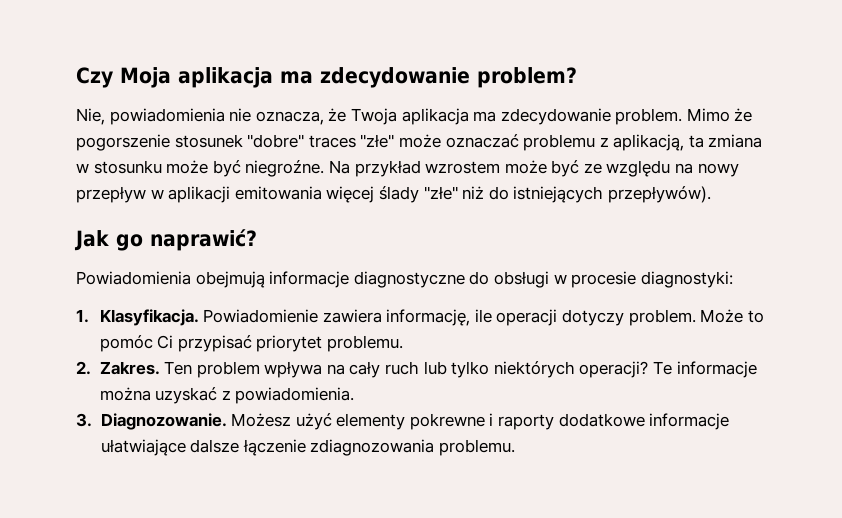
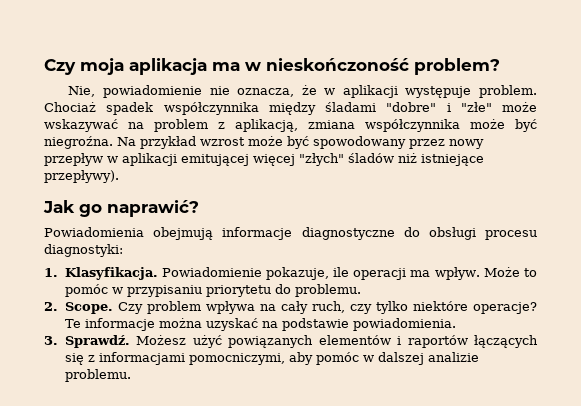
[76,67,470,88] Czy Moja aplikacja ma zdecydowanie -> [44,58,409,75] Czy moja aplikacja ma w nieskończoność
[109,108,225,125] powiadomienia -> [103,85,203,98] powiadomienie
[350,108,753,125] [76,134,763,151] [76,160,325,177] Twoja aplikacja ma zdecydowanie problem. Mimo że pogorszenie stosunek "dobre" traces "złe" może oznaczać problemu z aplikacją, ta zmiana w stosunku może być niegroźne. -> [324,85,537,98] [44,102,537,115] [44,119,537,132] [44,136,113,149] w aplikacji występuje problem. Chociaż spadek współczynnika między śladami "dobre" i "złe" może wskazywać na problem z aplikacją, zmiana współczynnika może być niegroźna.
[425,160,694,177] wzrostem może być ze względu na -> [200,136,445,149] wzrost może być spowodowany przez
[234,186,711,203] emitowania więcej ślady "złe" niż do istniejących przepływów). -> [181,153,484,166] [44,170,119,183] emitującej więcej "złych" śladów niż istniejące przepływy).
[553,271,637,288] w procesie -> [485,230,537,240] procesu
[322,309,764,326] [99,335,323,352] zawiera informację, ile operacji dotyczy problem. Może to pomóc Ci przypisać priorytet -> [265,267,537,280] [64,284,291,297] pokazuje, ile operacji ma wpływ. Może to pomóc w przypisaniu priorytetu do
[99,361,193,375] Zakres. Ten -> [64,302,143,314] Scope. Czy
[385,361,649,378] ruch lub tylko niektórych operacji? -> [311,301,537,314] ruch, czy tylko niektóre operacje?
[221,391,231,400] z -> [262,318,350,331] na podstawie
[100,413,227,430] Diagnozowanie. -> [64,335,130,348] Sprawdź.
[336,413,730,430] [100,439,435,456] elementy pokrewne i raporty dodatkowe informacje ułatwiające dalsze łączenie zdiagnozowania -> [228,335,538,348] [64,352,479,365] powiązanych elementów i raportów łączących się z informacjami pomocniczymi, aby pomóc w dalszej analizie

